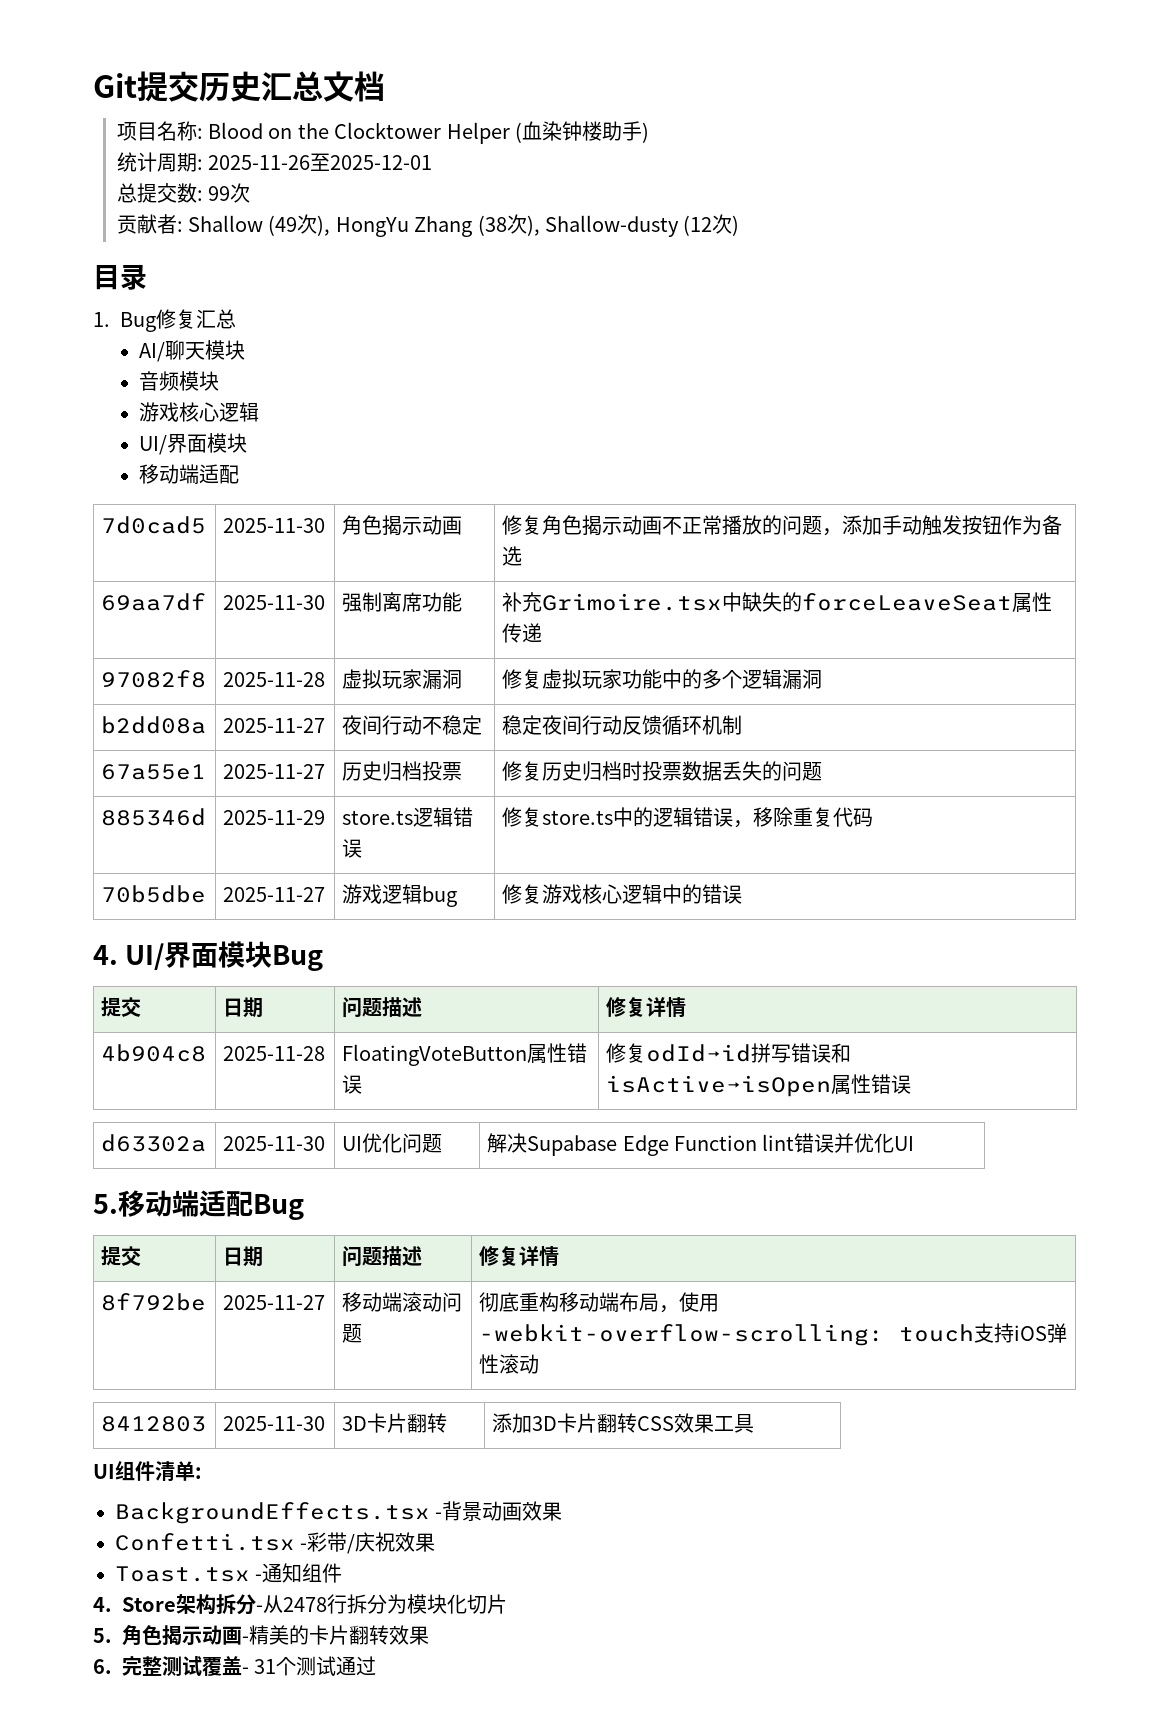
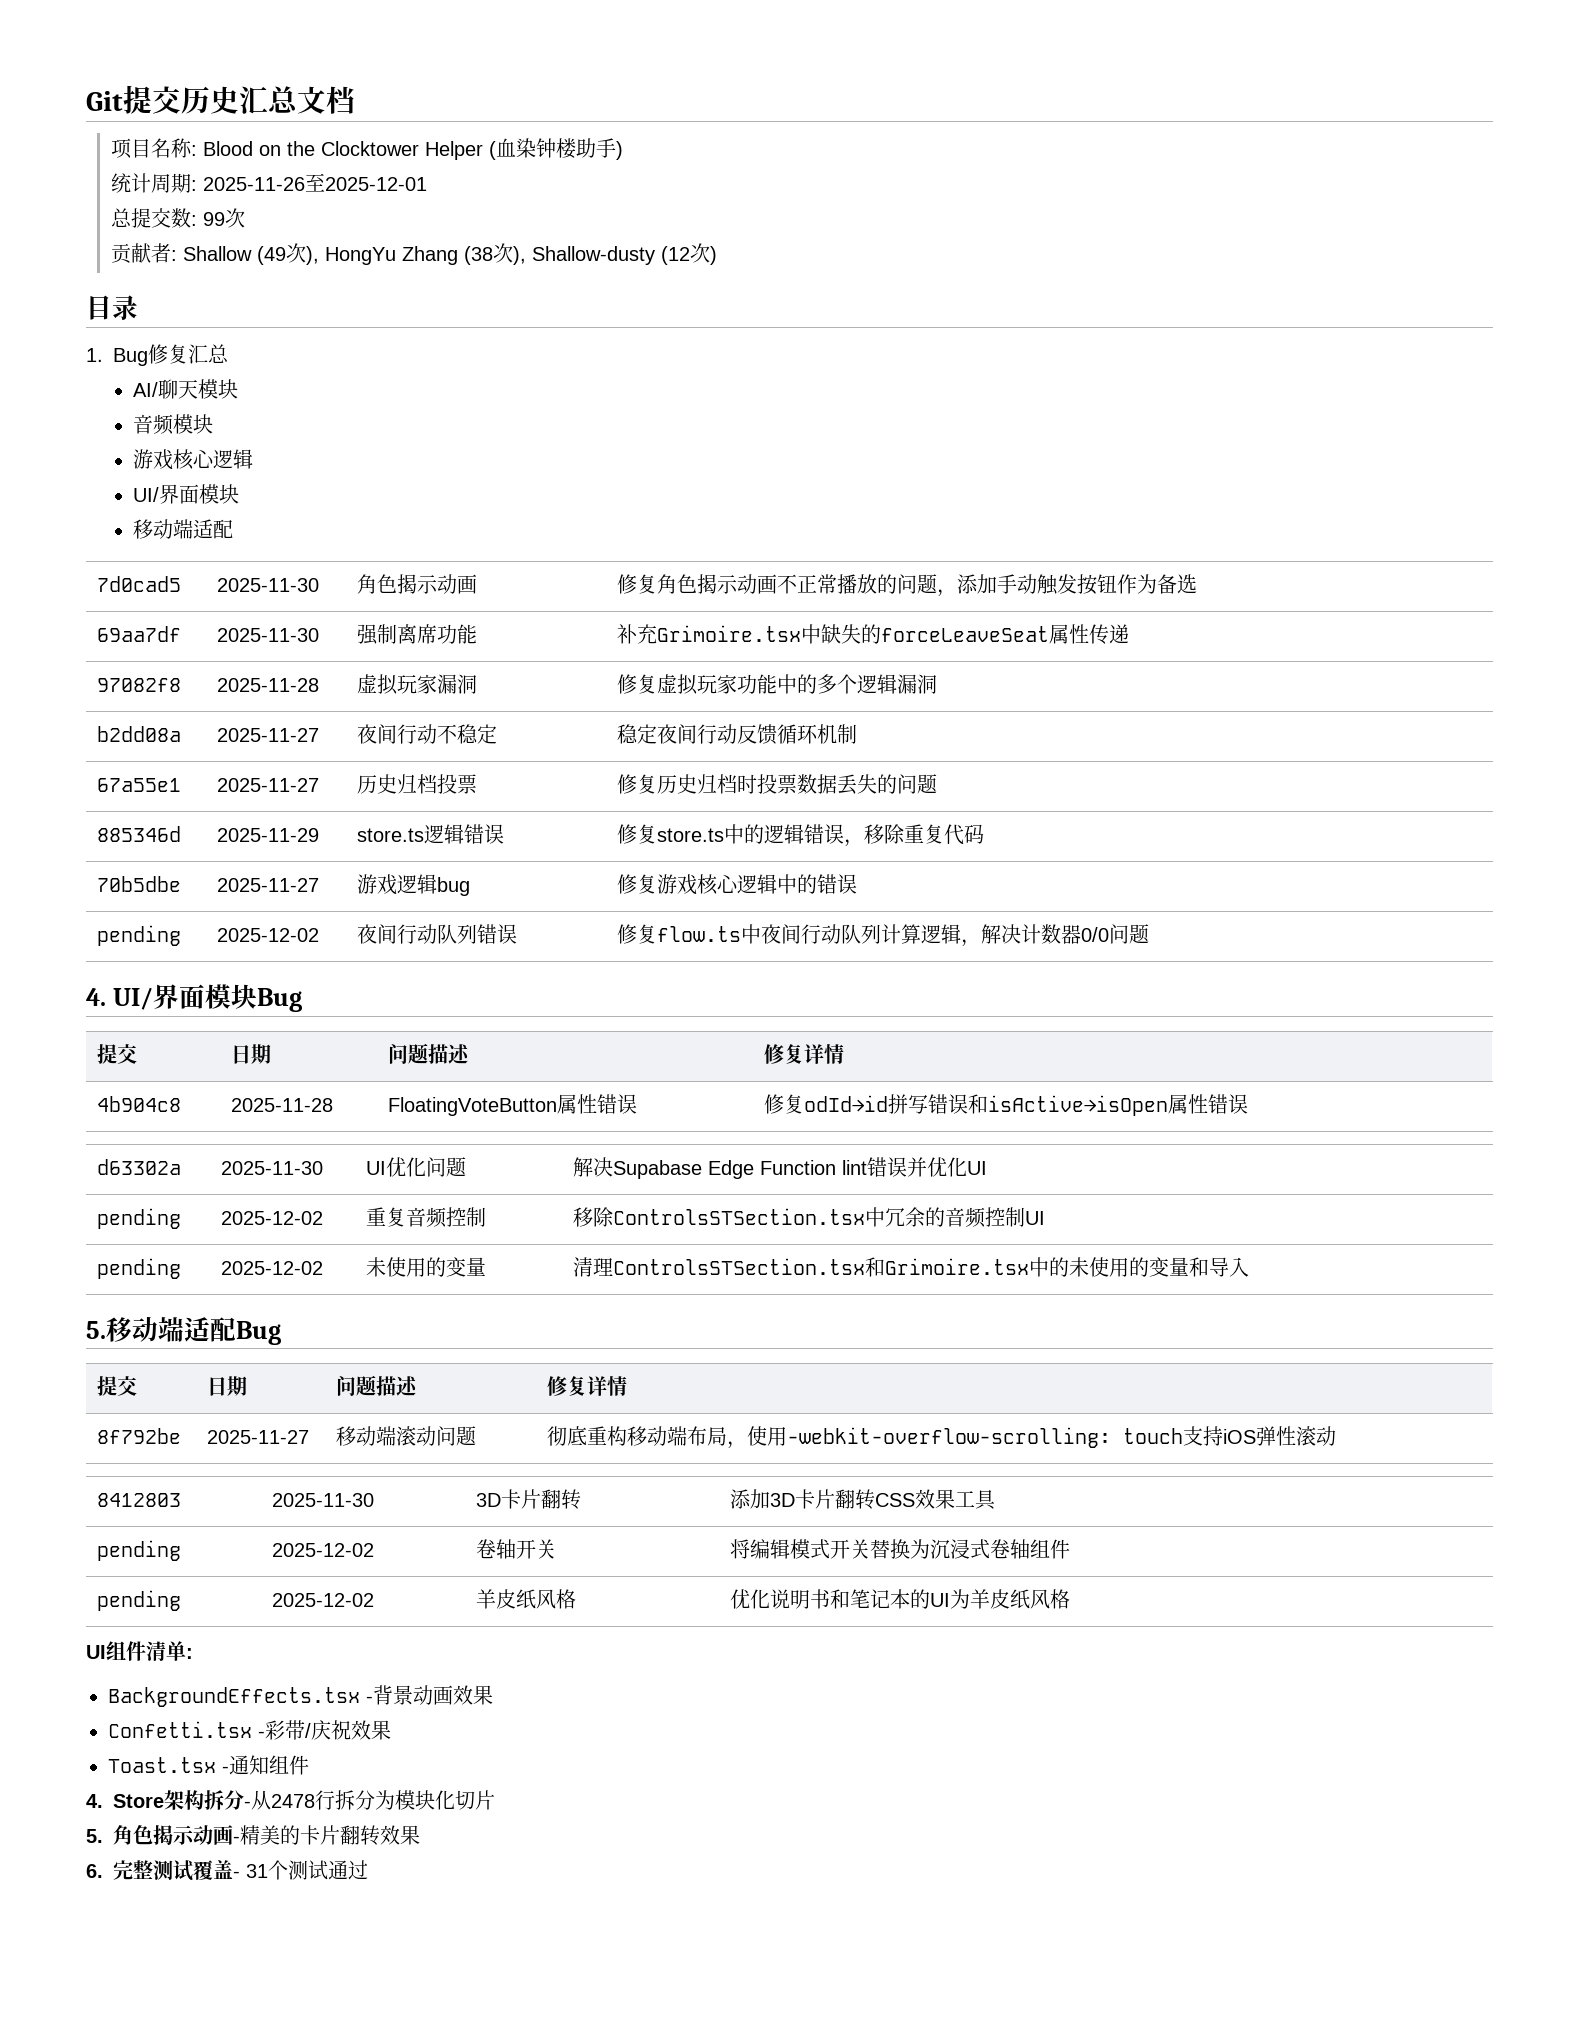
(743, 894) none -> [97,925,182,946] [217,928,320,942] [357,924,518,944] [617,924,1150,947] // pending | 2025-12-02 | 夜间行动队列错误 | 修复flow.ts中夜间行动队列计算逻辑，解决计数器0/0问题
(915, 1143) none -> [97,1208,182,1229] [221,1211,324,1225] [366,1207,487,1228] [573,1207,1046,1228] [97,1258,182,1279] [221,1261,324,1275] [366,1257,487,1277] [573,1257,1250,1277] // pending | 2025-12-02 | 重复音频控制 | 移除ControlsSTSection.tsx中冗余的音频控制UI // pending | 2025-12-02 | 未使用的变量 | 清理ControlsSTSection.tsx和Grimoire.tsx中的未使用的变量和导入
(755, 1423) none -> [97,1540,182,1561] [272,1543,375,1557] [476,1539,557,1559] [730,1539,1071,1559] [97,1590,182,1611] [272,1593,375,1607] [476,1589,577,1609] [730,1589,1071,1609] // pending | 2025-12-02 | 卷轴开关 | 将编辑模式开关替换为沉浸式卷轴组件 // pending | 2025-12-02 | 羊皮纸风格 | 优化说明书和笔记本的UI为羊皮纸风格

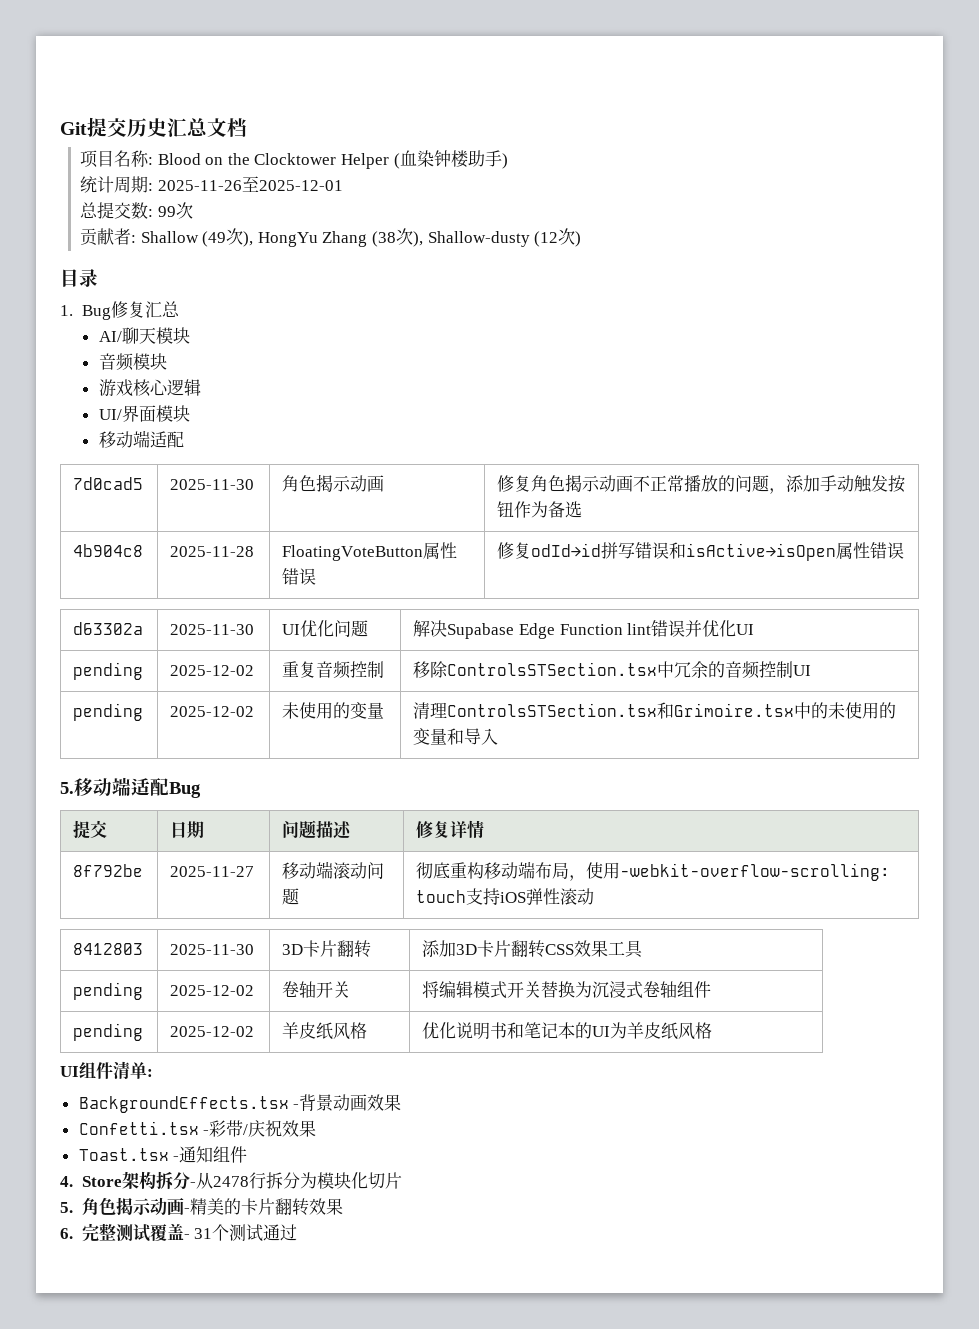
[97,626,182,642] [217,628,320,642] [357,624,478,645] [617,624,1130,644] [97,678,182,692] [217,678,320,692] [357,674,478,695] [617,674,938,695] [97,726,182,742] [217,728,320,742] [357,724,498,744] [617,724,858,745] [97,778,182,792] [217,778,320,792] [357,774,478,794] [617,774,938,795] [97,826,182,842] [217,828,320,842] [357,824,505,844] [617,824,985,847] [97,876,182,892] [217,878,320,892] [357,874,471,896] [617,874,858,895] [97,925,182,946] [217,928,320,942] [357,924,518,944] [617,924,1150,947] [86,984,302,1012] [97,1044,138,1064] [231,1044,272,1064] [388,1043,471,1064] [764,1044,845,1064] // 69aa7df | 2025-11-30 | 强制离席功能 | 补充Grimoire.tsx中缺失的forceLeaveSeat属性传递 // 97082f8 | 2025-11-28 | 虚拟玩家漏洞 | 修复虚拟玩家功能中的多个逻辑漏洞 // b2dd08a | 2025-11-27 | 夜间行动不稳定 | 稳定夜间行动反馈循环机制 // 67a55e1 | 2025-11-27 | 历史归档投票 | 修复历史归档时投票数据丢失的问题 // 885346d | 2025-11-29 | store.ts逻辑错误 | 修复store.ts中的逻辑错误，移除重复代码 // 70b5dbe | 2025-11-27 | 游戏逻辑bug | 修复游戏核心逻辑中的错误 // pending | 2025-12-02 | 夜间行动队列错误 | 修复flow.ts中夜间行动队列计算逻辑，解决计数器0/0问题 // 4. UI/界面模块Bug // 提交 | 日期 | 问题描述 | 修复详情 -> (583, 509) none

